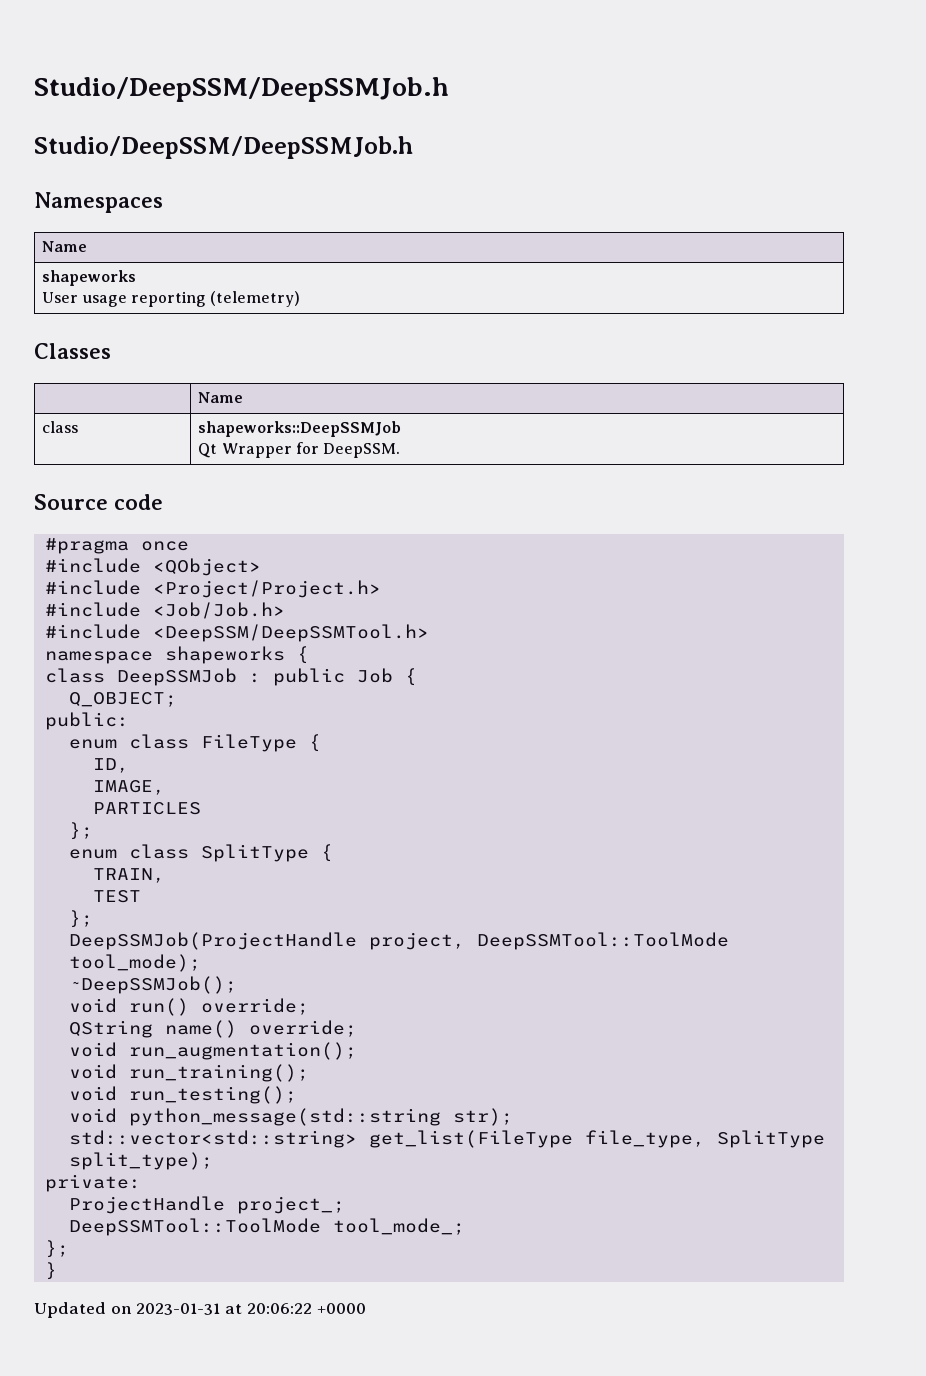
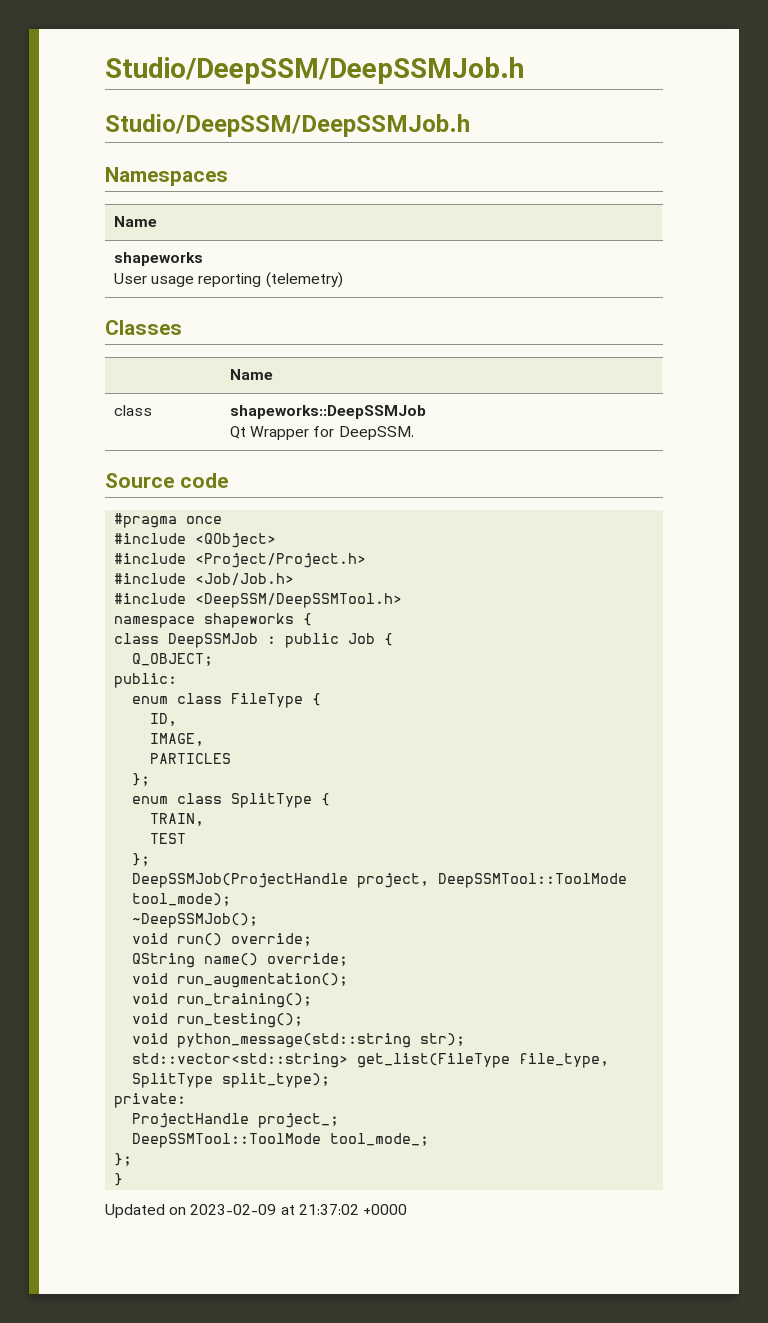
[136,1303,312,1315] 2023-01-31 at 20:06:22 -> [190,1204,359,1215] 2023-02-09 at 21:37:02

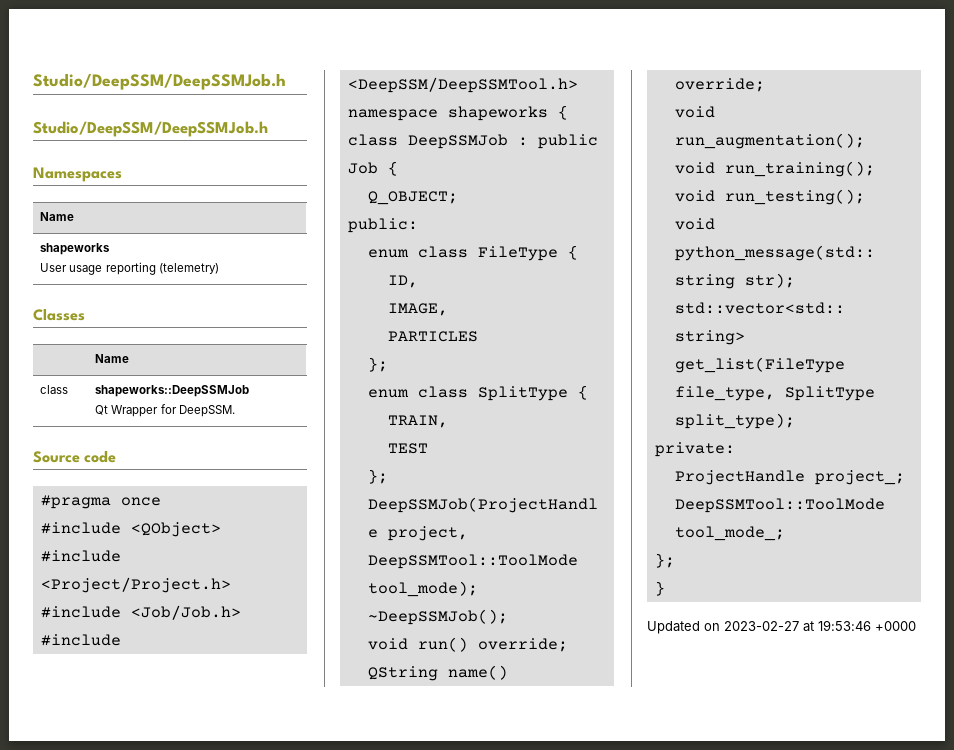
[190,1204,359,1215] 2023-02-09 at 21:37:02 -> [724,620,871,632] 2023-02-27 at 19:53:46

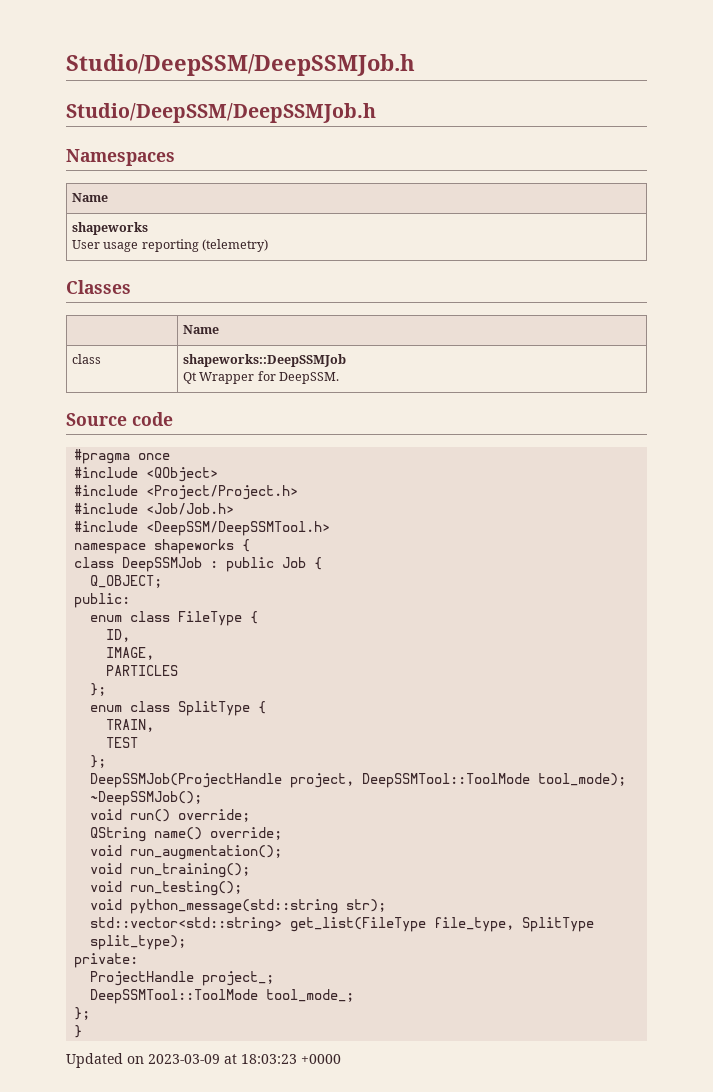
[724,620,871,632] 2023-02-27 at 19:53:46 -> [148,1054,297,1064] 2023-03-09 at 18:03:23

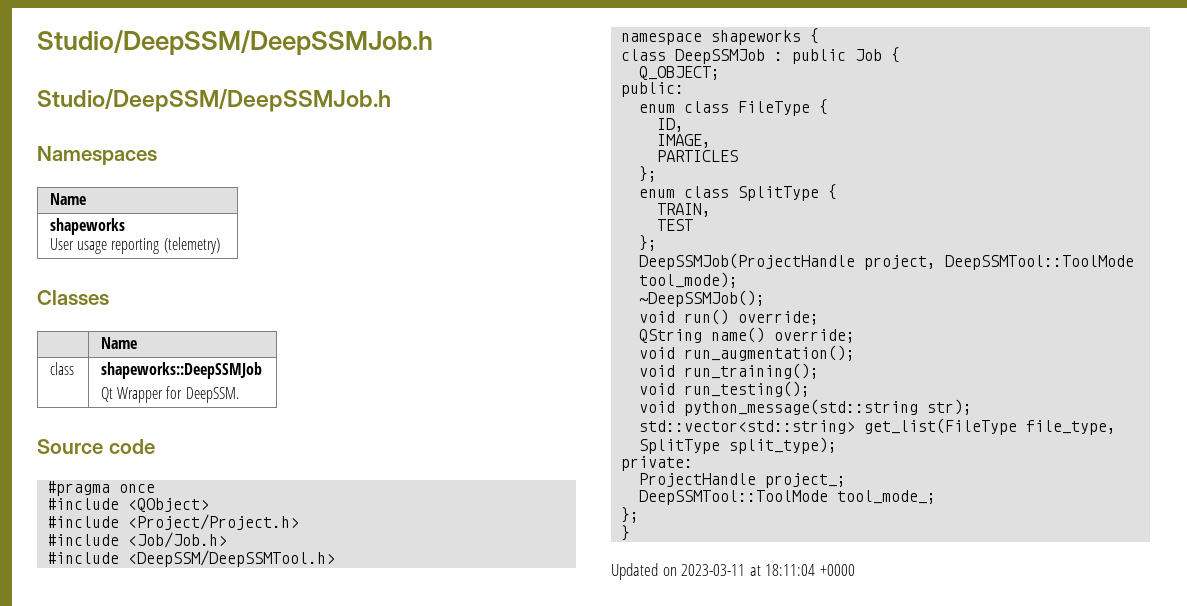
[148,1054,297,1064] 2023-03-09 at 18:03:23 -> [681,564,816,576] 2023-03-11 at 18:11:04

